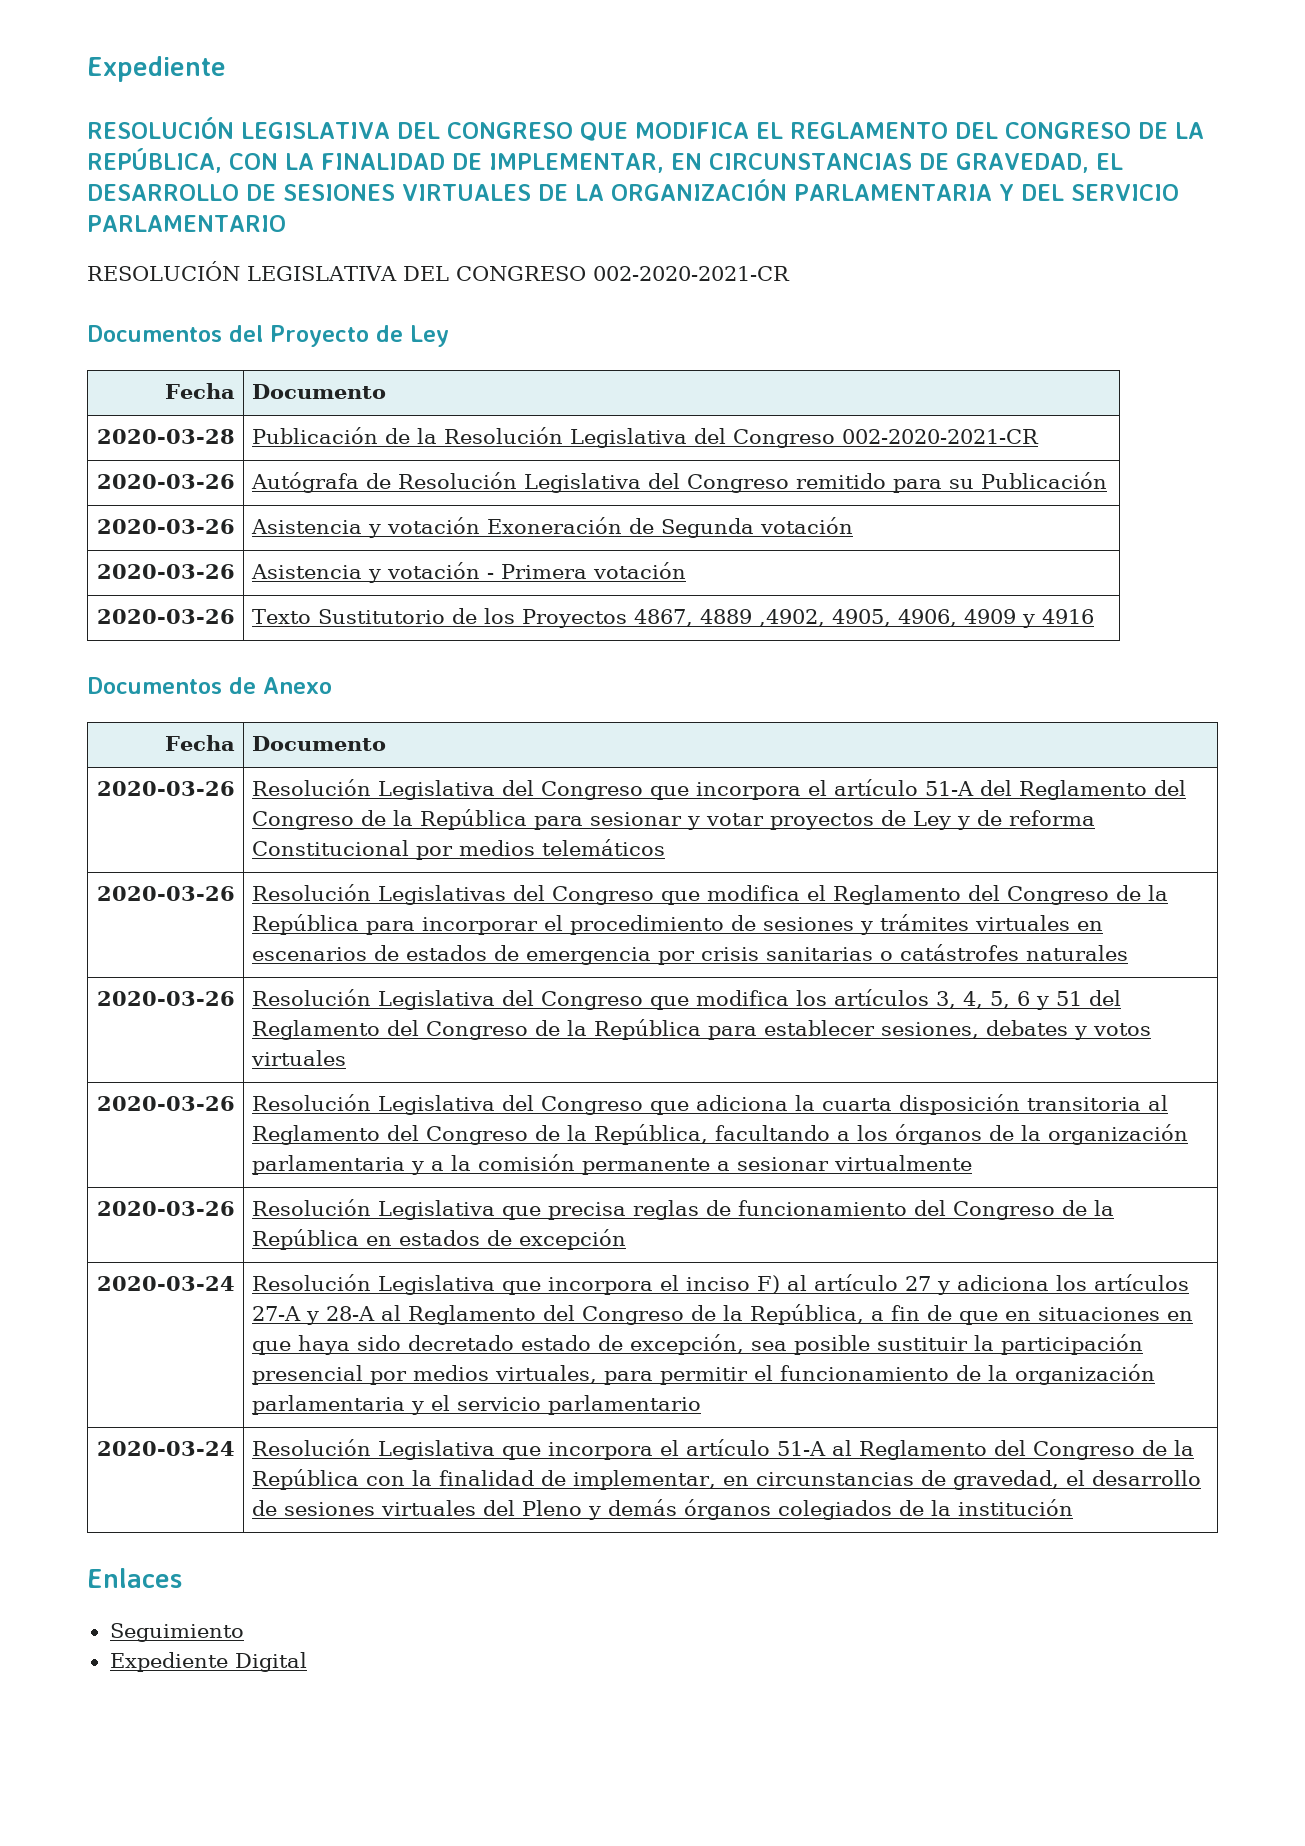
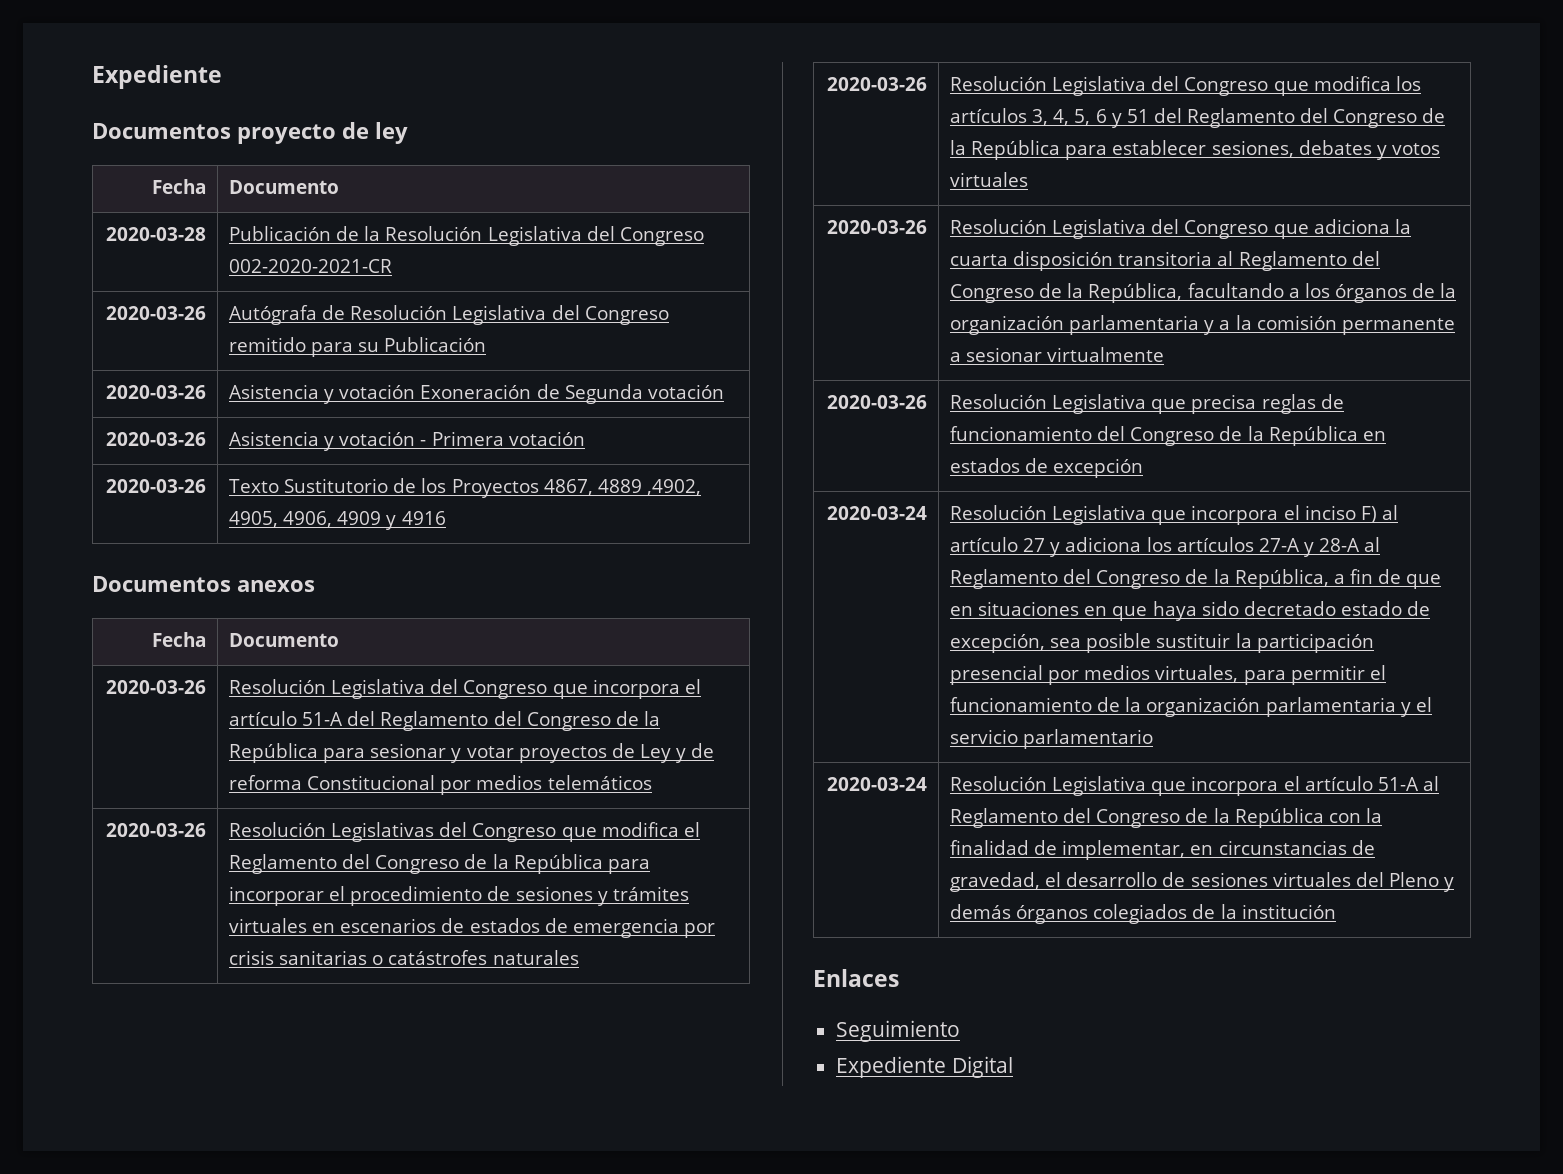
[87,117,1204,141] [87,148,1123,173] [87,179,1179,201] [87,215,286,232] [87,261,790,281] [87,325,449,347] RESOLUCIÓN LEGISLATIVA DEL CONGRESO QUE MODIFICA EL REGLAMENTO DEL CONGRESO DE LA REPÚBLICA, CON LA FINALIDAD DE IMPLEMENTAR, EN CIRCUNSTANCIAS DE GRAVEDAD, EL DESARROLLO DE SESIONES VIRTUALES DE LA ORGANIZACIÓN PARLAMENTARIA Y DEL SERVICIO PARLAMENTARIO // RESOLUCIÓN LEGISLATIVA DEL CONGRESO 002-2020-2021-CR // Documentos del Proyecto de Ley -> [92,122,408,144] Documentos proyecto de ley
[229,677,332,694] de Anexo -> [237,580,315,592] anexos

